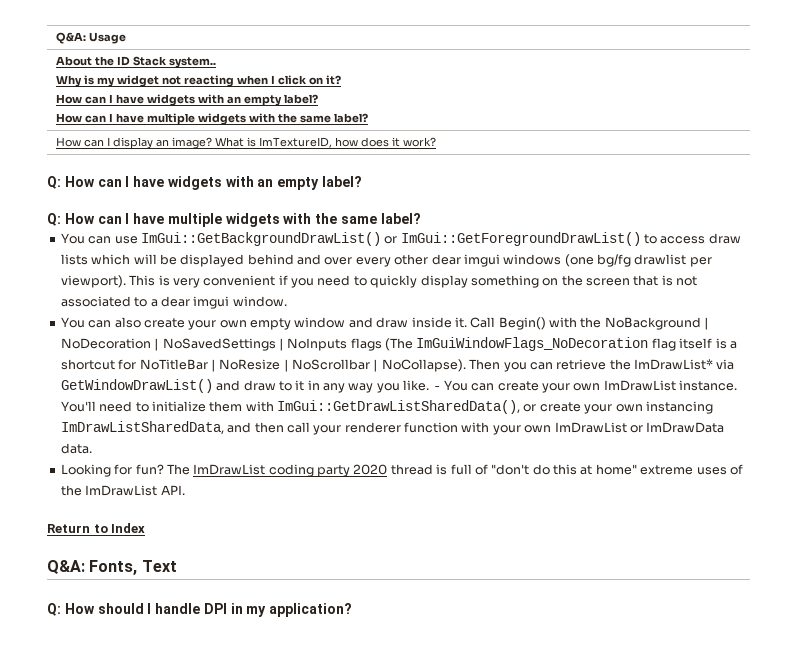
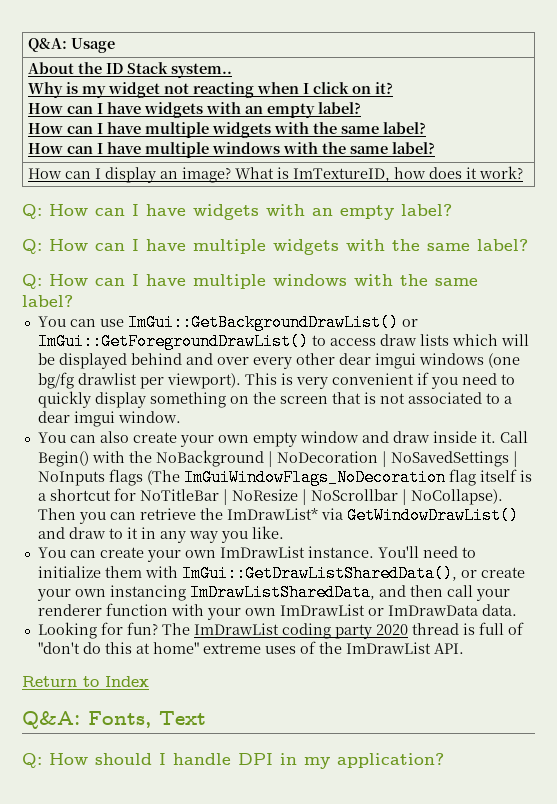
(368, 118) none -> [28,142,436,158] // How can I have multiple windows with the same label?
(421, 218) none -> [22,274,478,289] [22,295,73,307] // Q: How can I have multiple windows with the same label?
[432,386,441,390] - -> (284, 532) //

